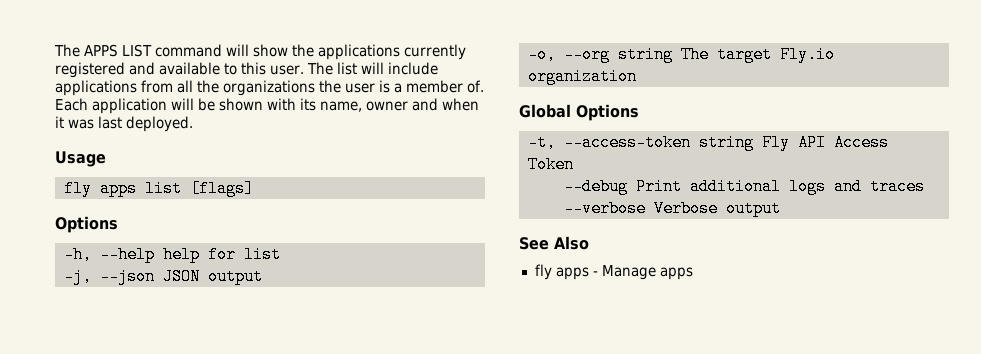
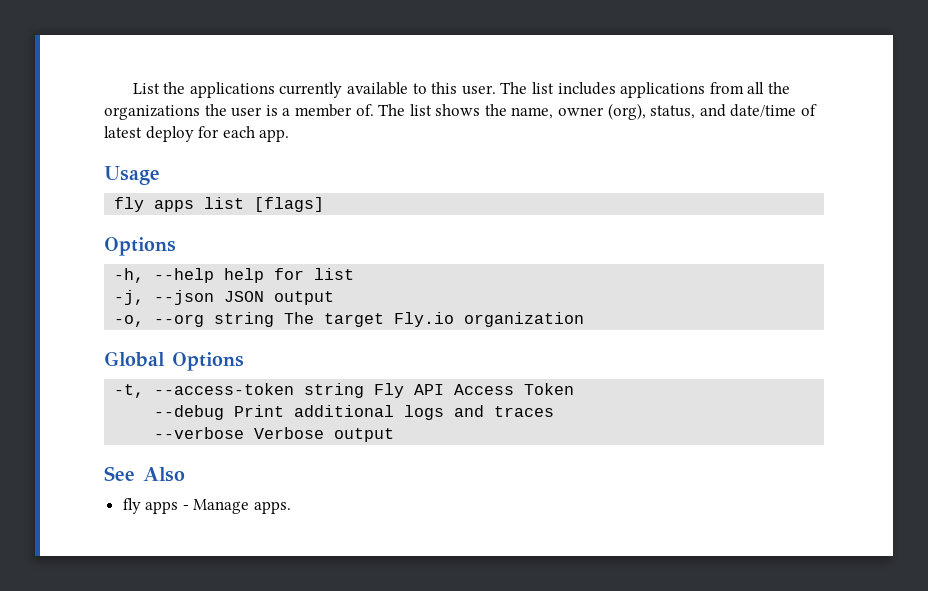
[54,44,288,57] The APPS LIST command will show -> [132,83,160,94] List
[55,62,155,78] registered and -> (343, 90) none
[360,62,438,75] will include -> [557,82,616,95] includes
[55,98,479,114] [55,116,193,132] Each application will be shown with its name, owner and when it was last deployed. -> [378,103,818,120] [104,126,290,142] The list shows the name, owner (org), status, and date/time of latest deploy for each app.
[659,267,693,280] apps -> [254,501,292,514] apps.

